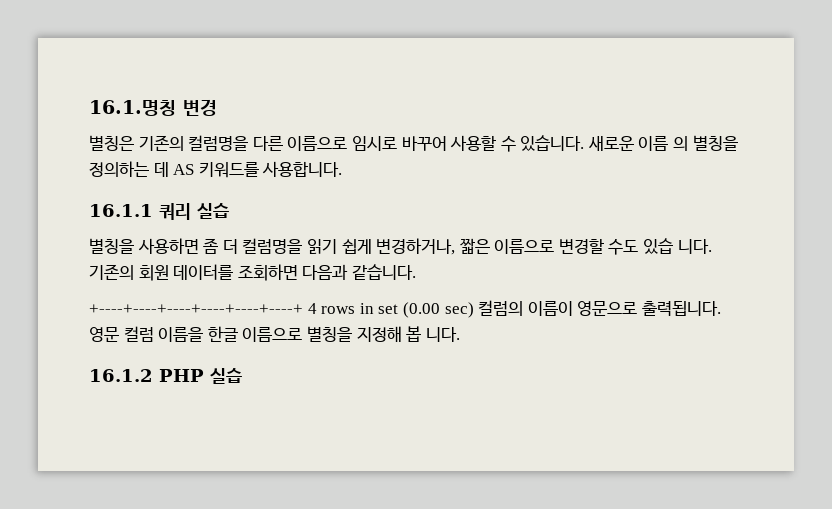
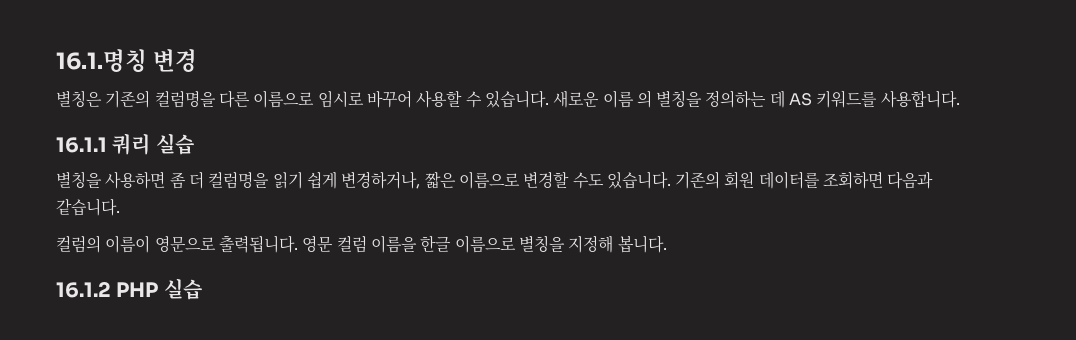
[643,238,712,254] 있습 니다. -> [606,171,671,189] 있습니다.
[89,302,474,318] +----+----+----+----+----+----+ 4 rows in set (0.00 sec) -> (120, 207) none
[406,326,460,342] 봅 니다. -> [617,235,667,253] 봅니다.

